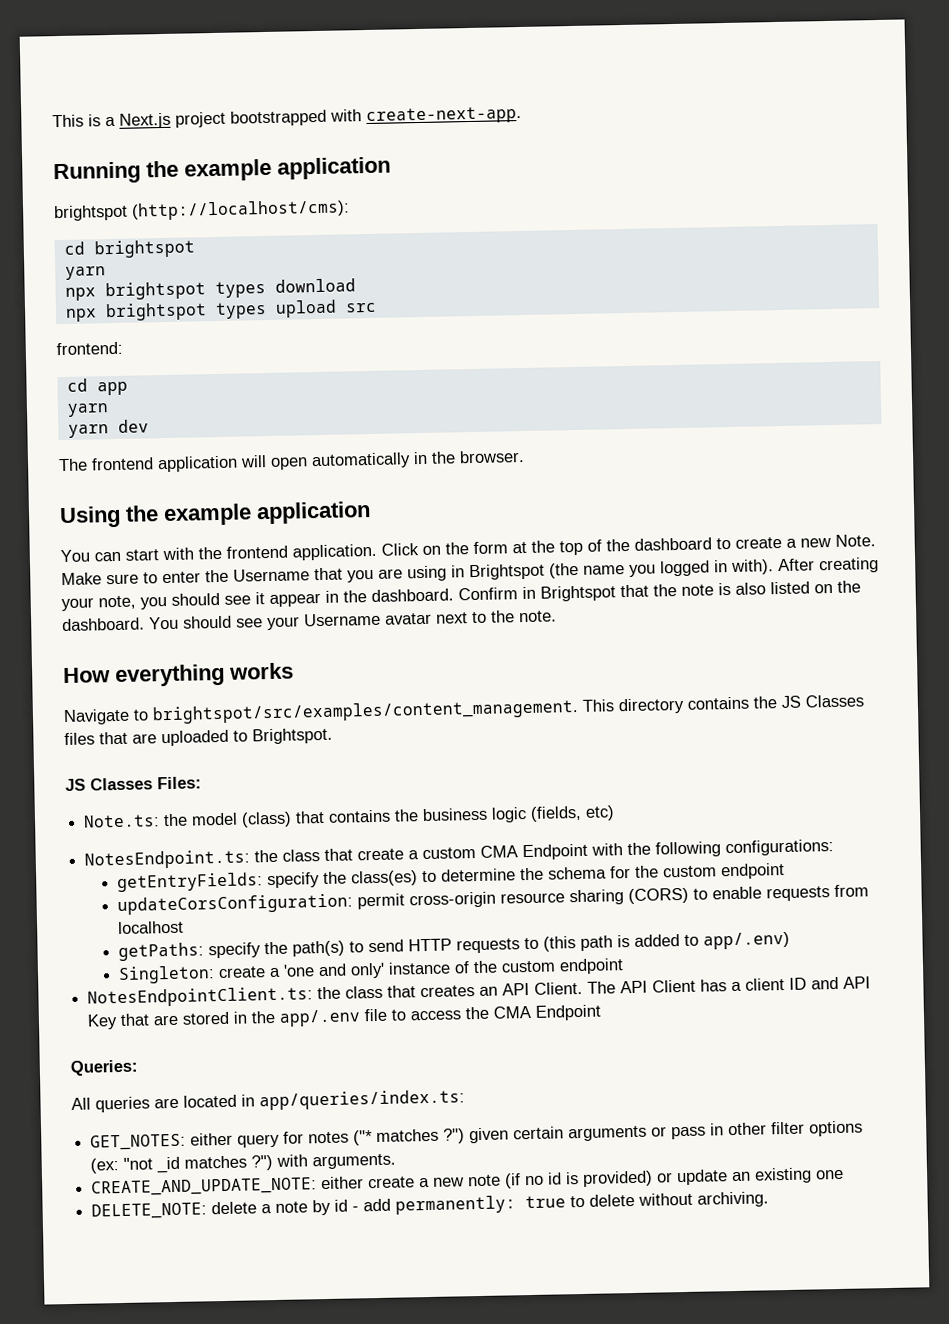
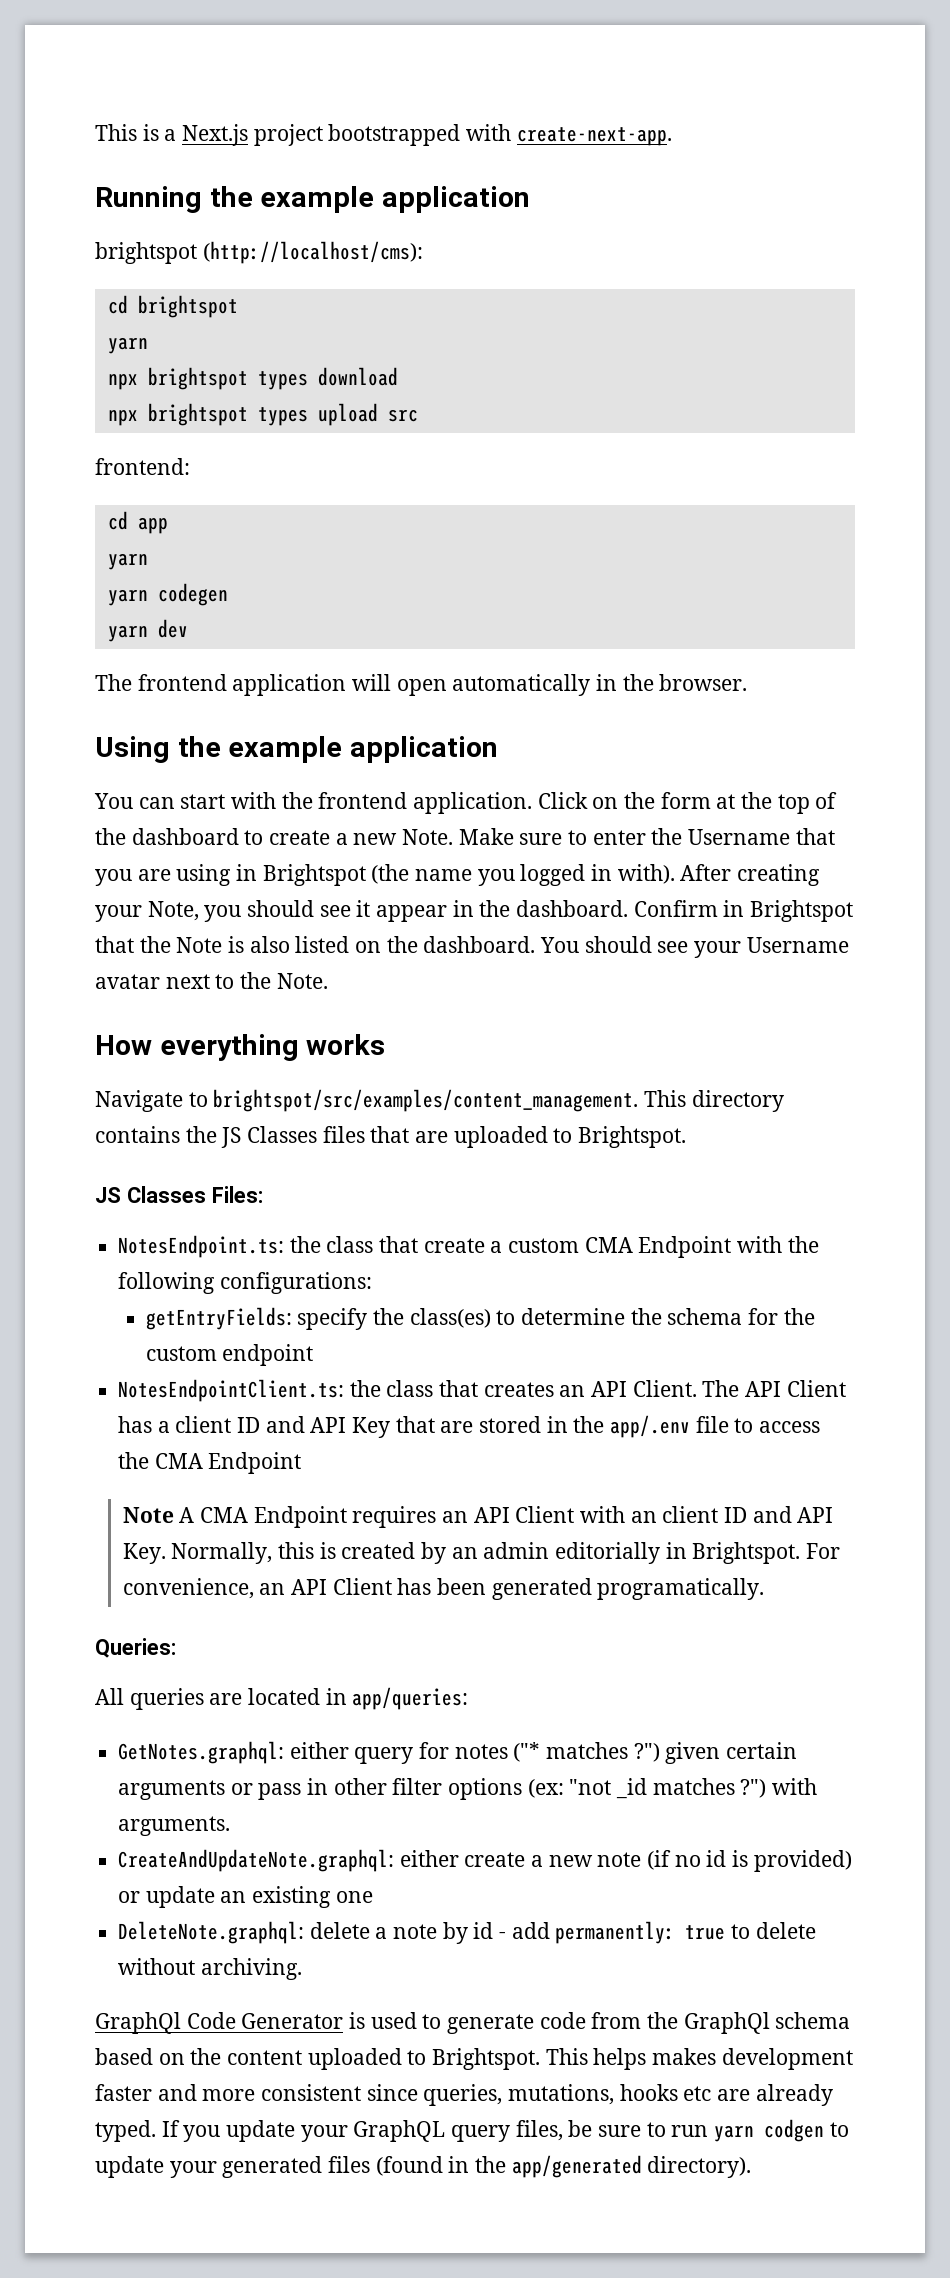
(109, 410) none -> [107,583,228,606] // yarn codegen
[98,595,136,610] note, -> [147,901,199,921] Note,
[681,584,714,596] note -> [176,937,223,953] Note
[519,610,557,623] note. -> [276,973,328,989] Note.
[83,805,616,828] // Note.ts: the model (class) that contains the business logic (fields, etc) -> (263, 1194) none
[116,884,869,916] [117,920,184,935] [117,931,790,962] [117,958,624,985] // updateCorsConfiguration: permit cross-origin resource sharing (CORS) to enable requests from localhost // getPaths: specify the path(s) to send HTTP requests to (this path is added to app/.env) // Singleton: create a 'one and only' instance of the custom endpoint -> (314, 1355) none
(603, 1012) none -> [122,1506,834,1528] [122,1542,840,1564] [122,1578,765,1600] // Note A CMA Endpoint requires an API Client with an client ID and API Key. Normally, this is created by an admin editorially in Brightspot. For convenience, an API Client has been generated programatically.
[259,1089,465,1111] [90,1133,187,1151] app/queries/index.ts: // GET_NOTES: -> [352,1687,469,1710] [118,1741,285,1764] app/queries: // GetNotes.graphql:
[91,1177,318,1197] CREATE_AND_UPDATE_NOTE: -> [118,1849,395,1872] CreateAndUpdateNote.graphql:
[91,1202,208,1220] DELETE_NOTE: -> [118,1921,305,1944] DeleteNote.graphql:
(770, 1199) none -> [95,2012,851,2034] [95,2048,853,2070] [95,2084,833,2106] [95,2119,849,2142] [95,2155,752,2178] // GraphQl Code Generator is used to generate code from the GraphQl schema based on the content uploaded to Brightspot. This helps makes development faster and more consistent since queries, mutations, hooks etc are already typed. If you update your GraphQL query files, be sure to run yarn codgen to update your generated files (found in the app/generated directory).

